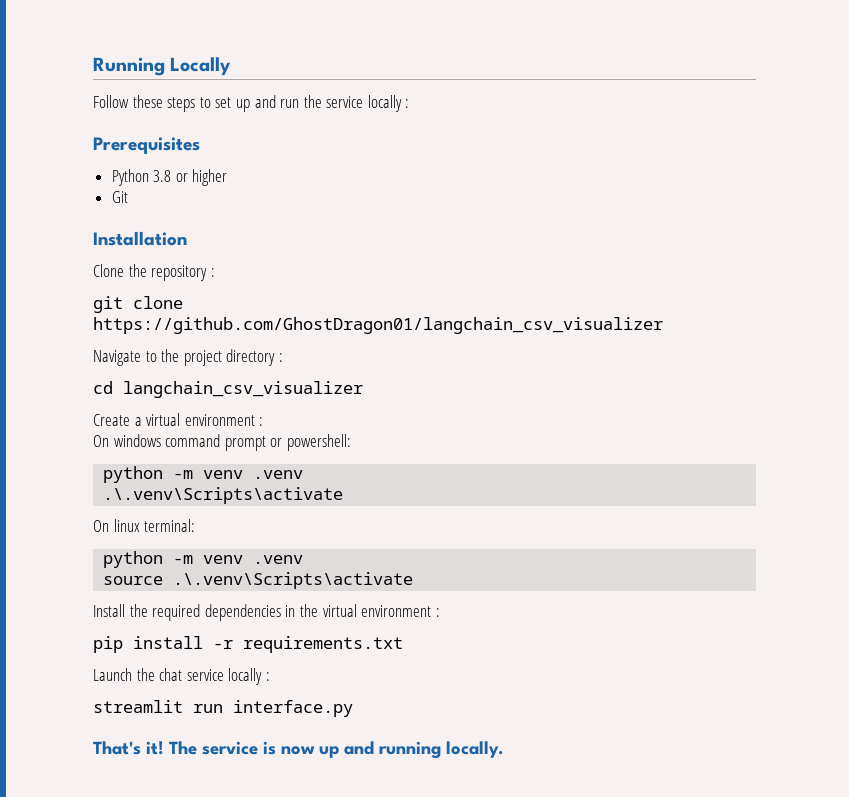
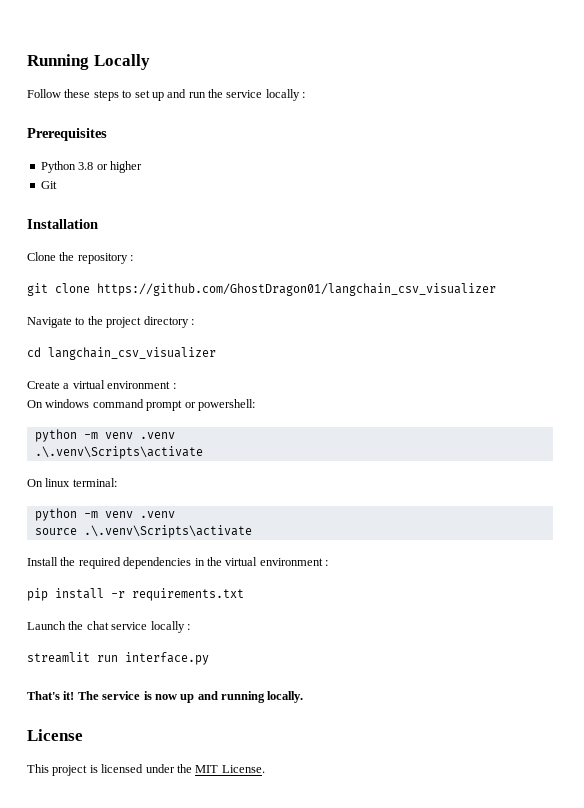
(504, 749) none -> [27,729,83,741] [27,764,265,776] // License // This project is licensed under the MIT License.

